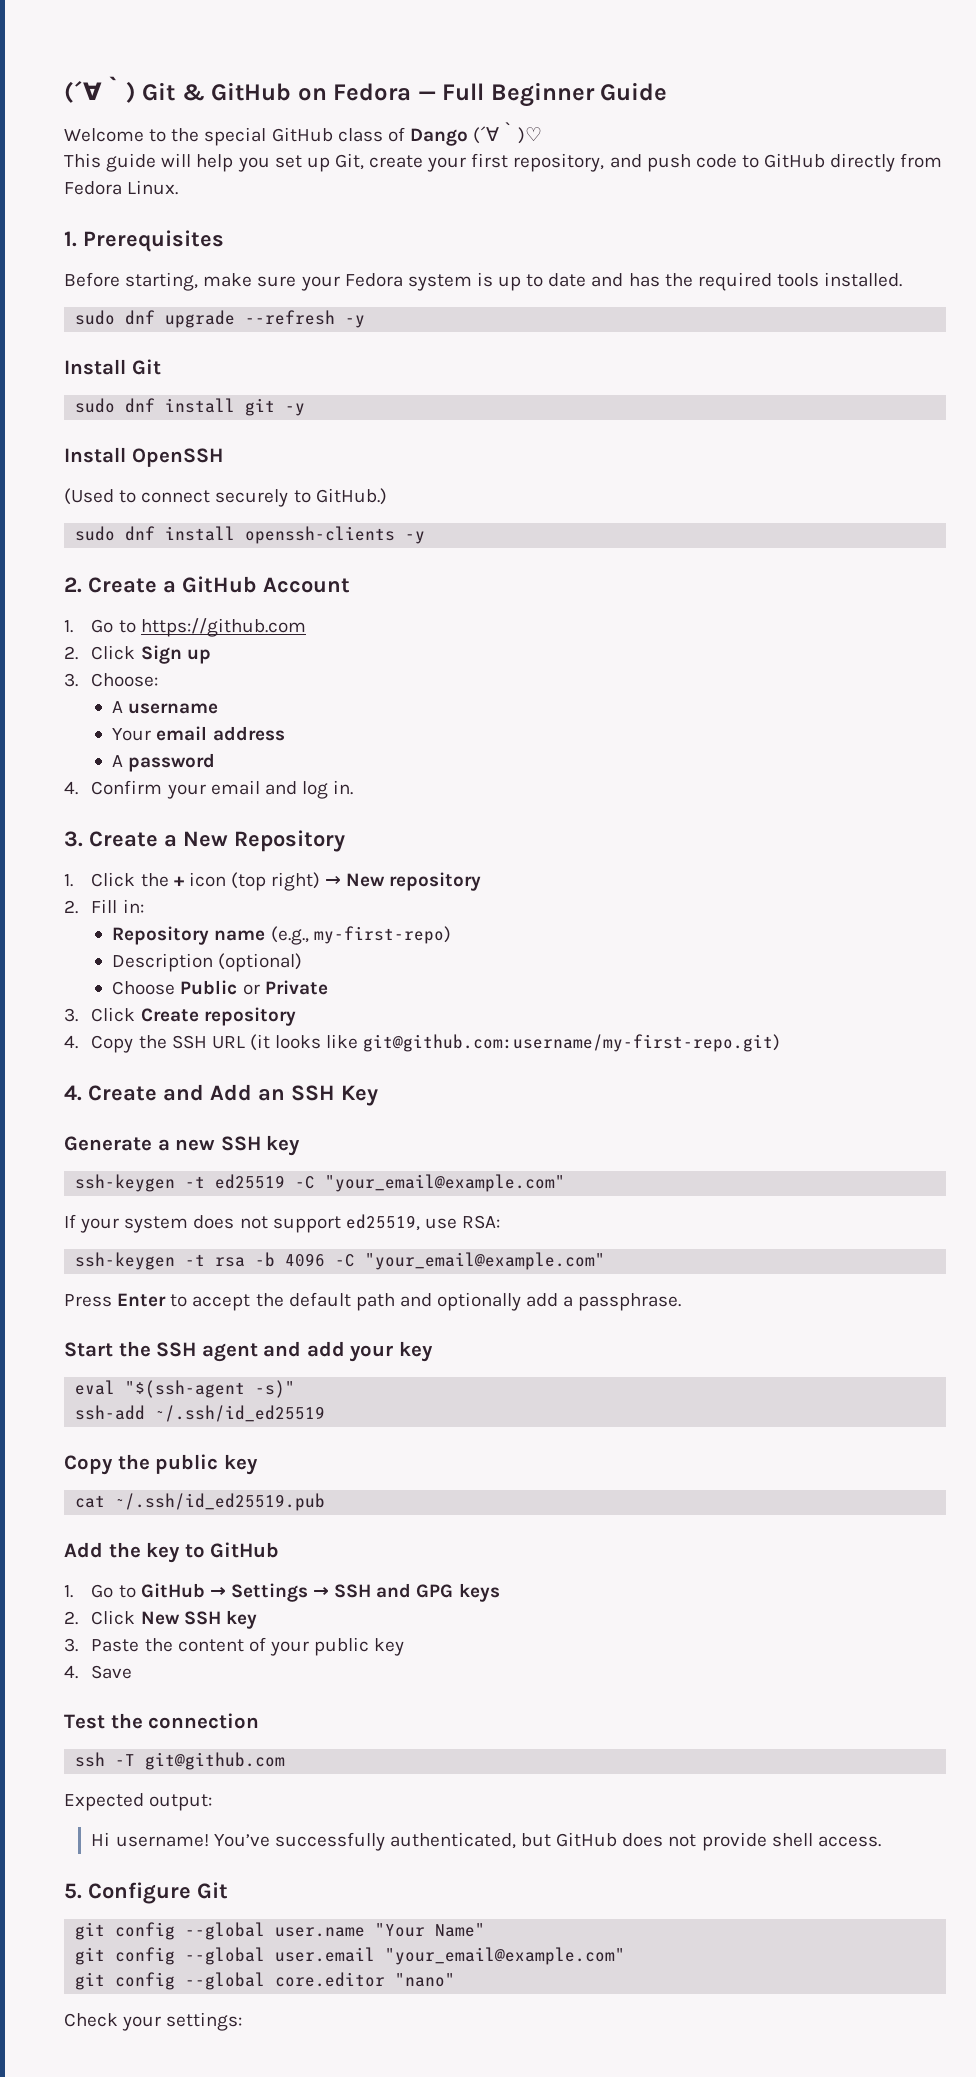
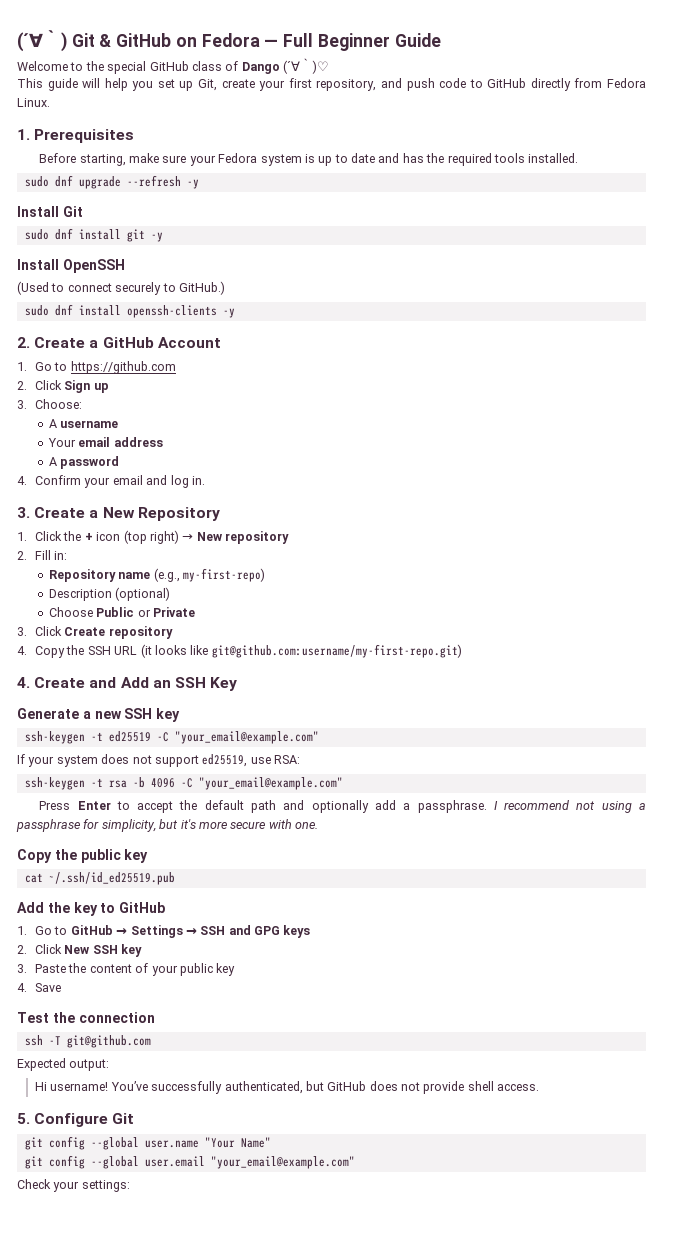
[64,1341,433,1362] [75,1380,296,1398] [75,1405,326,1422] // Start the SSH agent and add your key // eval "$(ssh-agent -s)" // ssh-add ~/.ssh/id_ed25519 -> [493,800,646,813] [16,819,318,832] I recommend not using a passphrase for simplicity, but it's more secure with one.
[75,1972,456,1990] // git config --global core.editor "nano" -> (355, 1162) none

